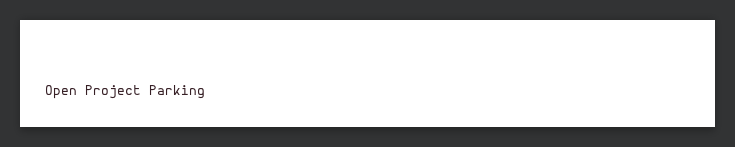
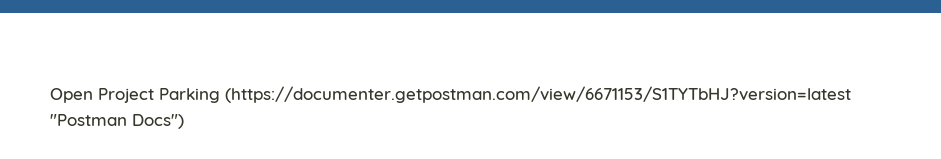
(205, 92) none -> [225,86,851,103] [50,114,184,129] (https://documenter.getpostman.com/view/6671153/S1TYTbHJ?version=latest "Postman Docs")

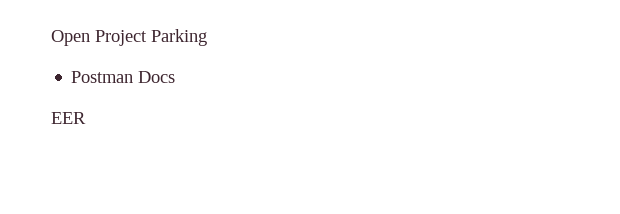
[225,86,851,103] [50,114,184,129] (https://documenter.getpostman.com/view/6671153/S1TYTbHJ?version=latest "Postman Docs") -> [71,71,176,83] [51,112,86,124] // Postman Docs // EER

